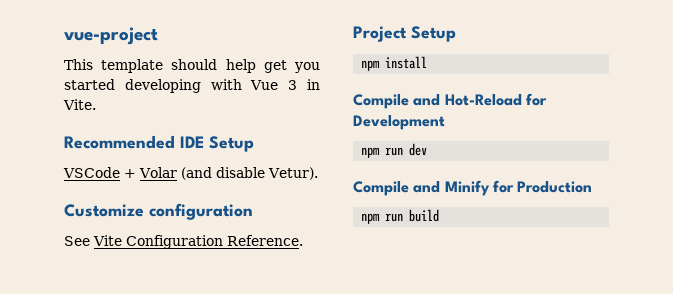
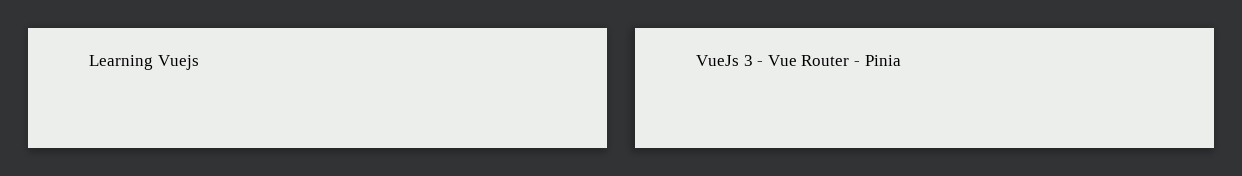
[64,27,158,45] [64,59,320,73] [64,79,321,93] [63,99,96,110] [64,135,254,152] [63,167,318,180] [64,203,253,220] [64,235,303,249] [353,26,456,42] [361,56,428,71] [353,93,547,109] [353,115,445,130] [361,143,428,158] [353,180,593,196] [361,209,440,224] vue-project // This template should help get you started developing with Vue 3 in Vite. // Recommended IDE Setup // VSCode + Volar (and disable Vetur). // Customize configuration // See Vite Configuration Reference. // Project Setup // npm install // Compile and Hot-Reload for Development // npm run dev // Compile and Minify for Production // npm run build -> [89,55,199,70] [696,55,901,66] Learning Vuejs // VueJs 3 - Vue Router - Pinia

